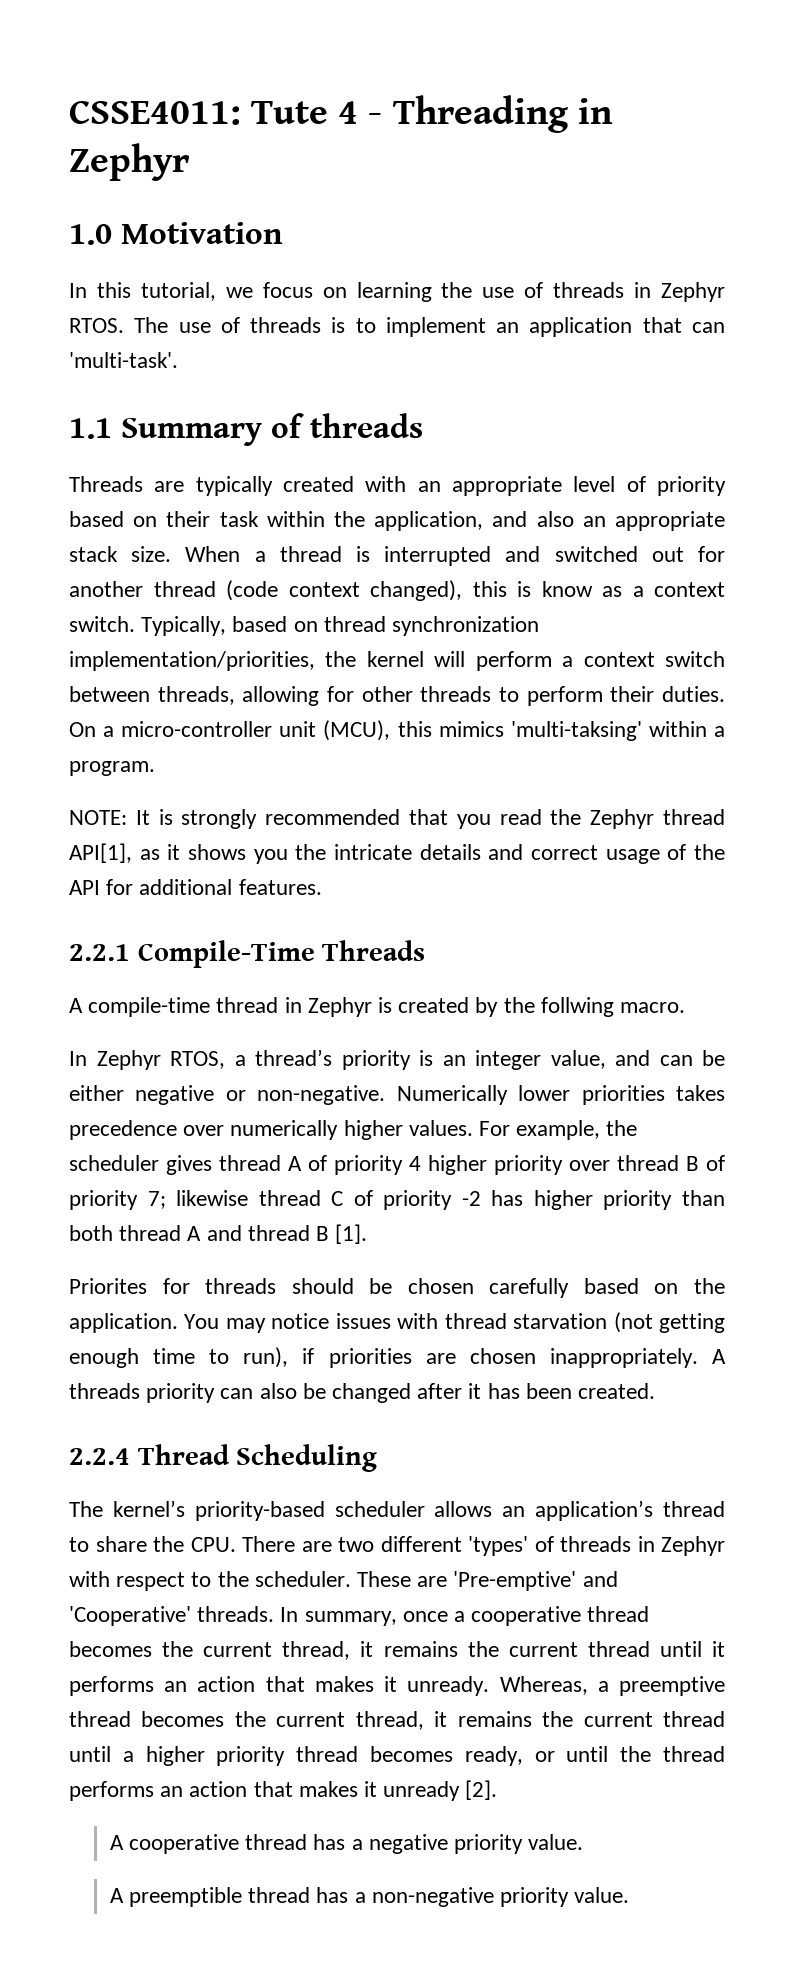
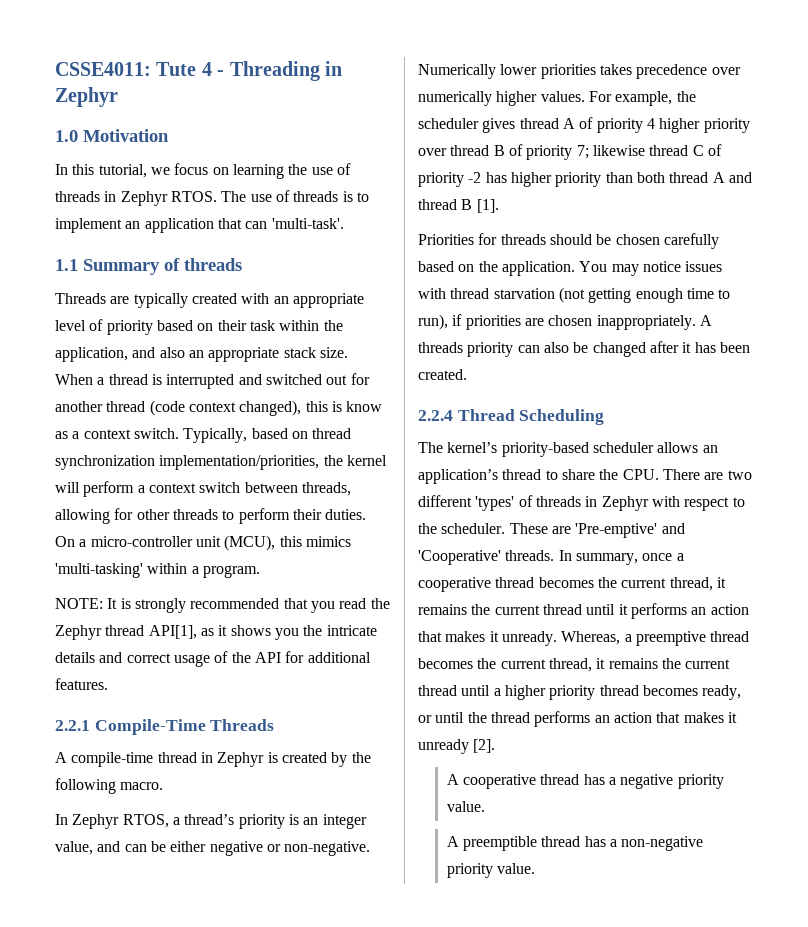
[510,721,642,741] 'multi-taksing' -> [55,563,143,578] 'multi-tasking'
[540,997,614,1017] follwing -> [55,778,116,794] following
[69,1278,147,1294] Priorites -> [418,234,474,245] Priorities

